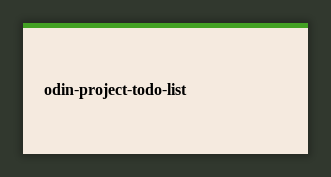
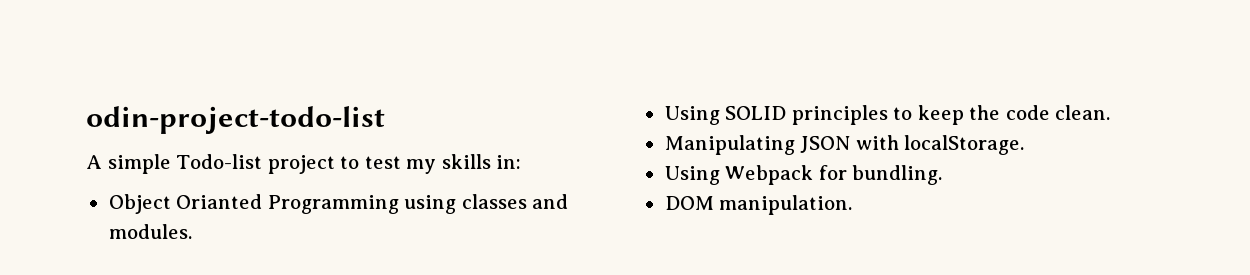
(187, 91) none -> [86,154,522,174] [108,194,569,214] [108,224,192,239] [664,105,1111,125] [664,135,1025,155] [664,165,943,185] [664,195,853,215] // A simple Todo-list project to test my skills in: // Object Orianted Programming using classes and modules. // Using SOLID principles to keep the code clean. // Manipulating JSON with localStorage. // Using Webpack for bundling. // DOM manipulation.

